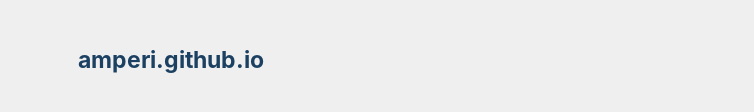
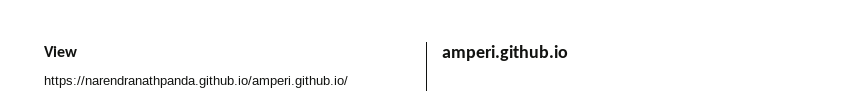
(78, 61) none -> [44,46,77,57] [44,76,348,88] View // https://narendranathpanda.github.io/amperi.github.io/ //

